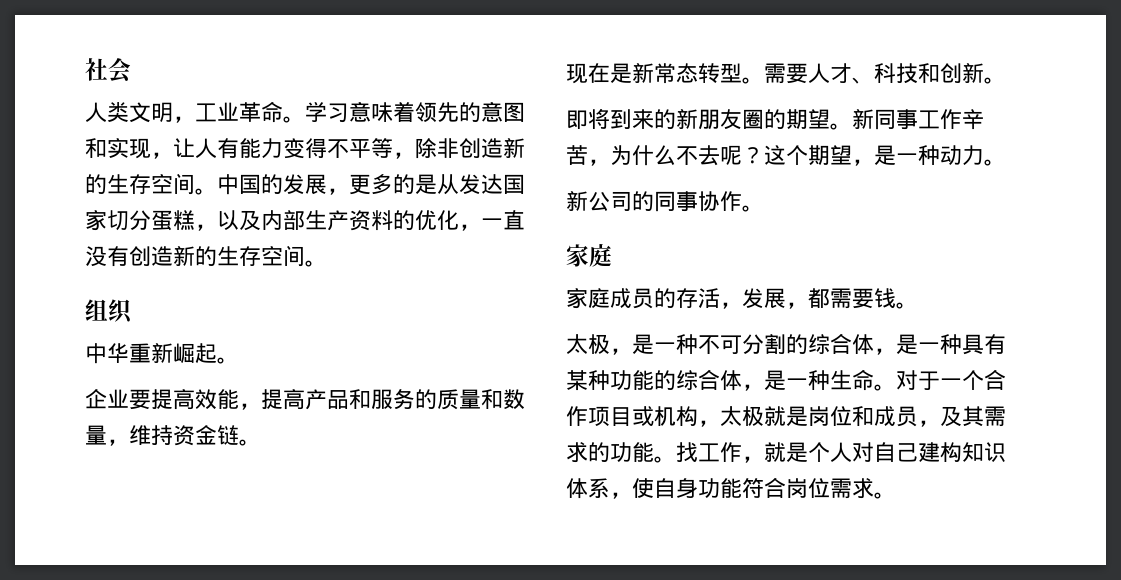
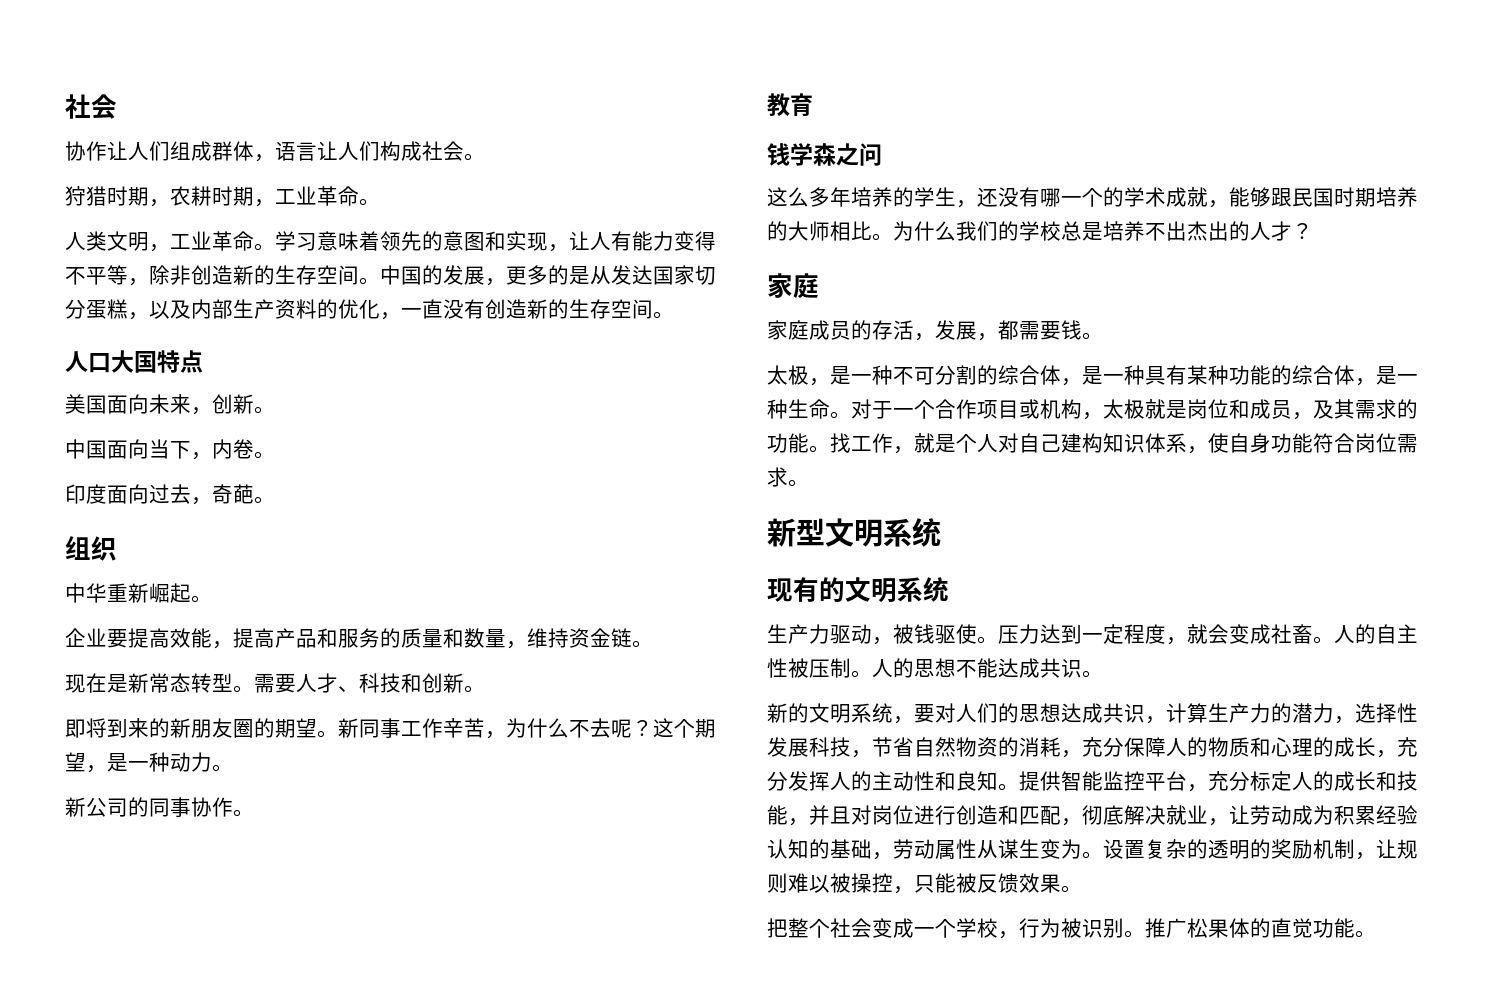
[85,58,131,83] 社会 -> [65,94,117,119] [65,141,485,162] [65,186,380,207] 社会 // 协作让人们组成群体，语言让人们构成社会。 // 狩猎时期，农耕时期，工业革命。
(327, 263) none -> [65,350,203,373] [65,394,275,415] [65,439,275,460] [65,484,275,505] // 人口大国特点 // 美国面向未来，创新。 // 中国面向当下，内卷。 // 印度面向过去，奇葩。
(764, 208) none -> [767,93,813,117] [767,143,882,166] [767,187,1418,208] [767,221,1313,241] // 教育 // 钱学森之问 // 这么多年培养的学生，还没有哪一个的学术成就，能够跟民国时期培养的大师相比。为什么我们的学校总是培养不出杰出的人才？
(896, 495) none -> [767,518,941,547] [767,577,949,603] [767,624,1418,645] [767,658,1103,678] [767,703,1418,724] [767,737,1418,758] [767,771,1418,792] [767,805,1418,826] [767,839,1418,860] [767,873,1082,894] [767,918,1376,939] // 新型文明系统 // 现有的文明系统 // 生产力驱动，被钱驱使。压力达到一定程度，就会变成社畜。人的自主性被压制。人的思想不能达成共识。 // 新的文明系统，要对人们的思想达成共识，计算生产力的潜力，选择性发展科技，节省自然物资的消耗，充分保障人的物质和心理的成长，充分发挥人的主动性和良知。提供智能监控平台，充分标定人的成长和技能，并且对岗位进行创造和匹配，彻底解决就业，让劳动成为积累经验认知的基础，劳动属性从谋生变为。设置复杂的透明的奖励机制，让规则难以被操控，只能被反馈效果。 // 把整个社会变成一个学校，行为被识别。推广松果体的直觉功能。

